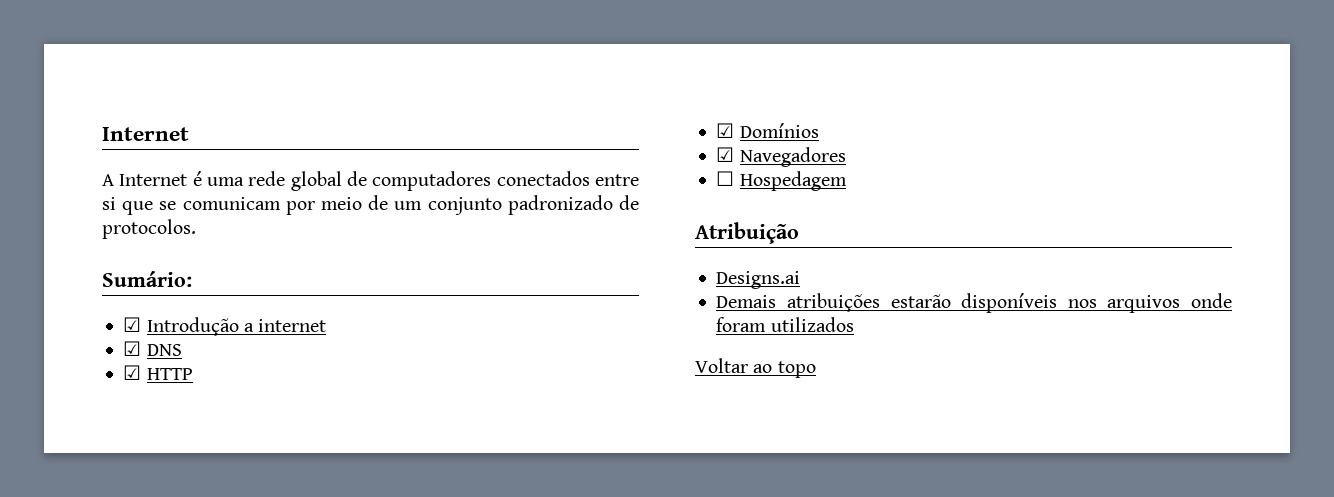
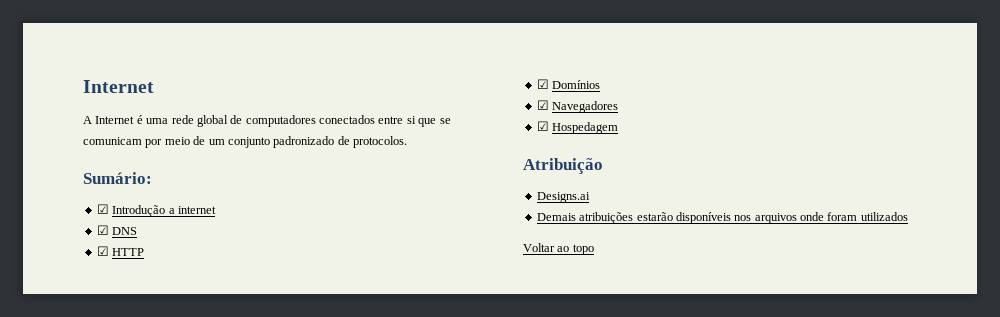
[716,171,735,186] ☐ -> [536,121,549,131] ☑

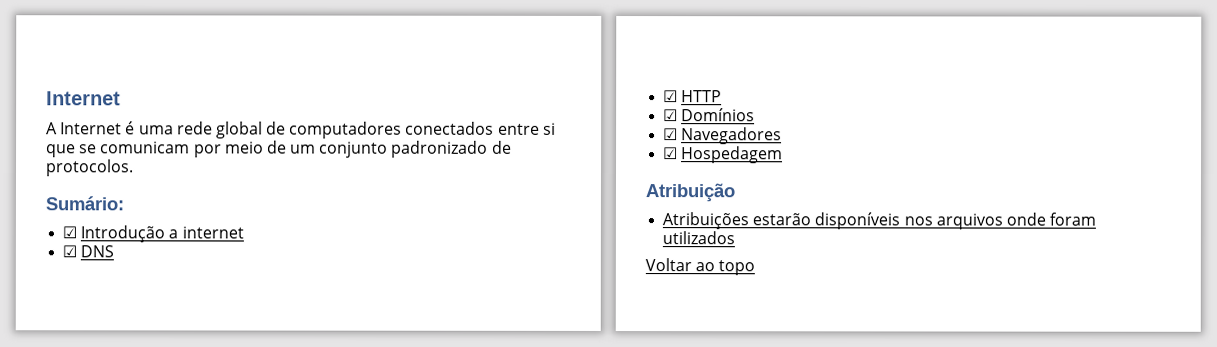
[536,192,590,203] [536,212,634,224] Designs.ai // Demais atribuições -> [662,212,750,230] Atribuições

